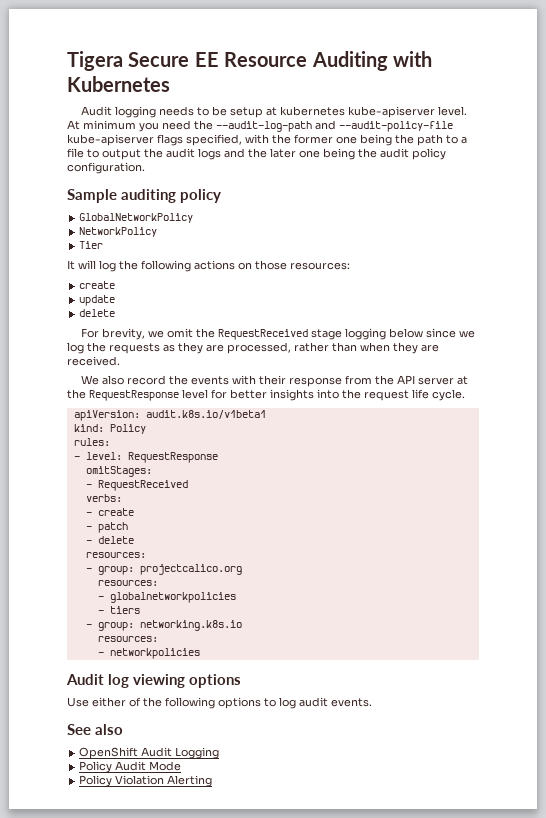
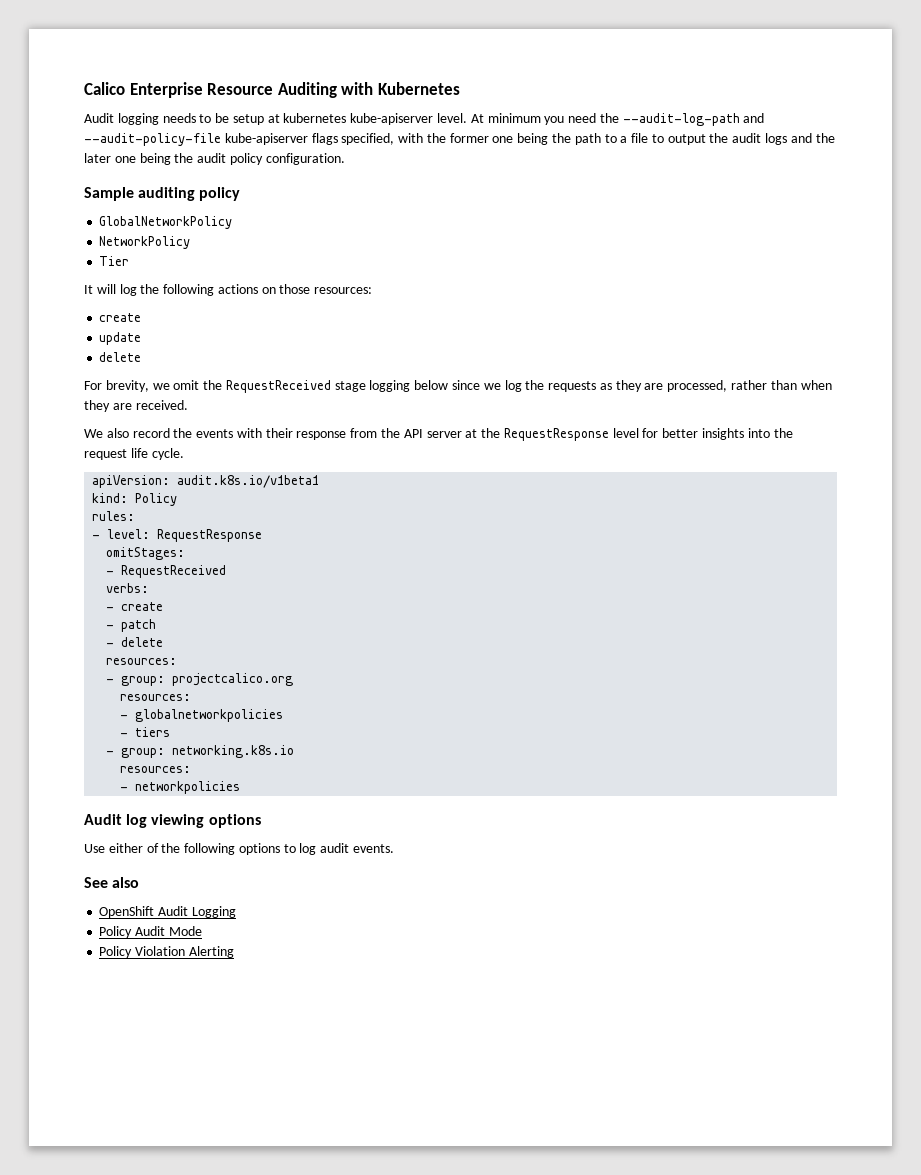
[67,51,219,71] Tigera Secure EE -> [84,82,203,98] Calico Enterprise

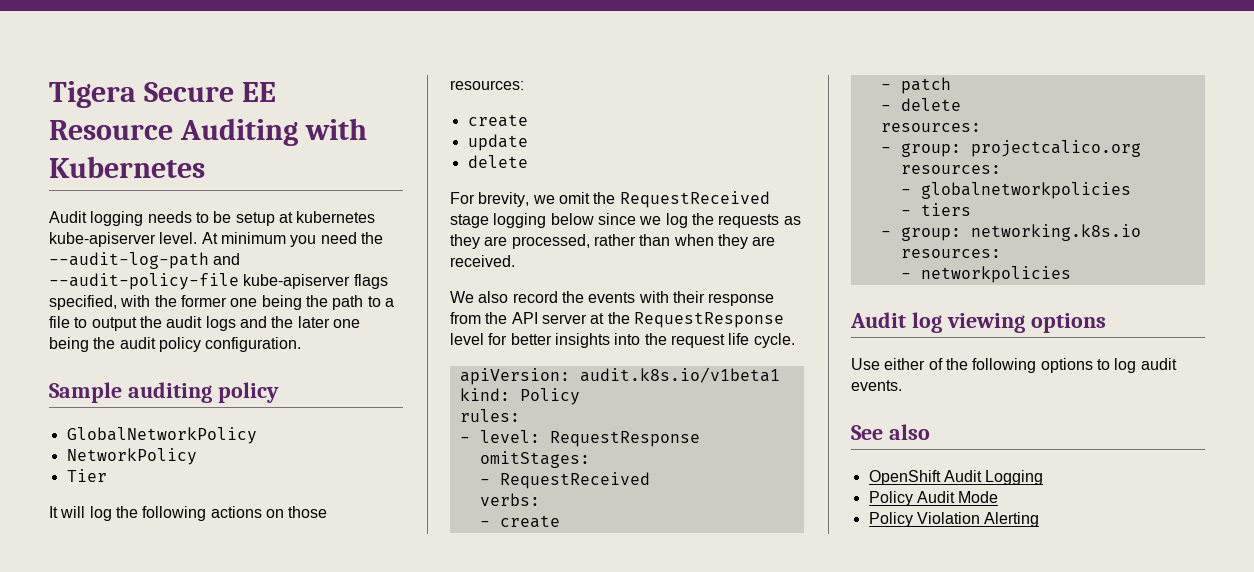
[84,82,203,98] Calico Enterprise -> [49,81,276,108] Tigera Secure EE

